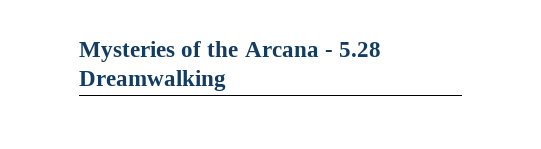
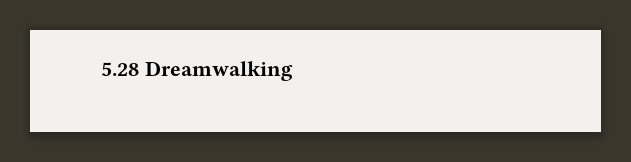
[79,41,333,62] Mysteries of the Arcana - -> (101, 69) none

